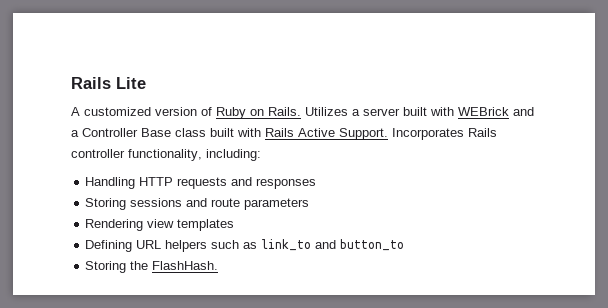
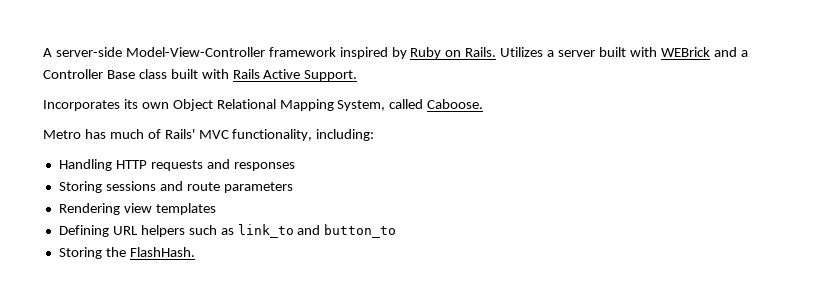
[71,77,146,89] [71,107,212,116] Rails Lite // A customized version of -> [43,47,407,59] A server-side Model-View-Controller framework inspired by
[392,128,497,140] [71,149,125,158] Incorporates Rails controller -> [43,99,484,111] [43,129,229,139] // Incorporates its own Object Relational Mapping System, called Caboose. // Metro has much of Rails' MVC

